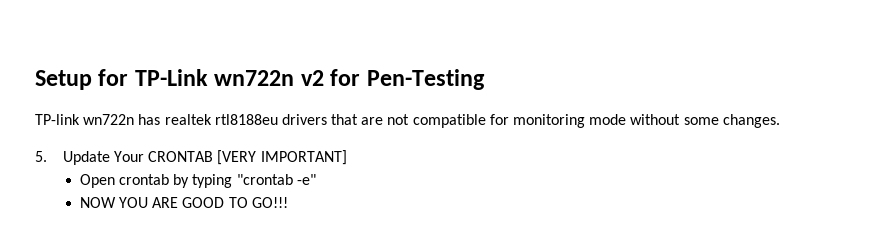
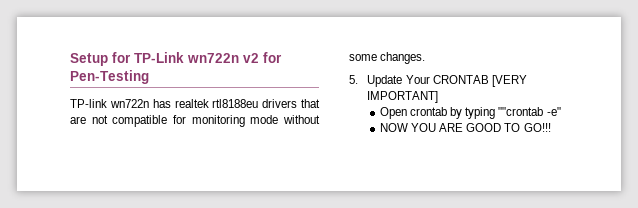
[236,174,293,185] "crontab -> [498,107,544,116] ""crontab

